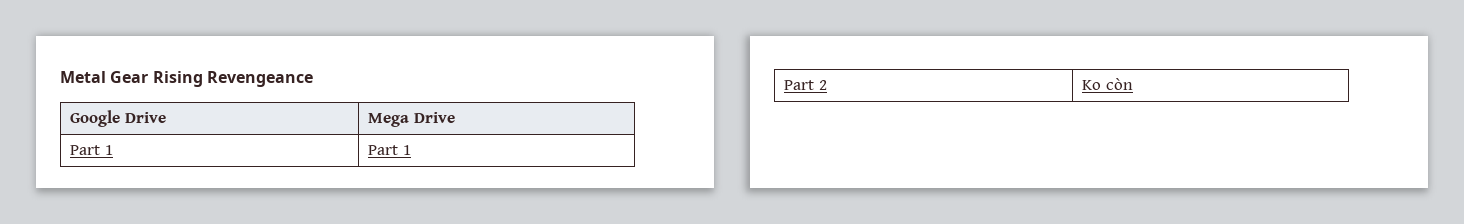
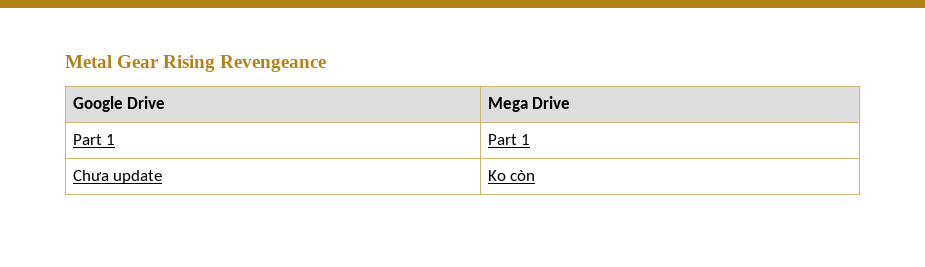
[784,80,827,90] Part 2 -> [72,170,163,184] Chưa update

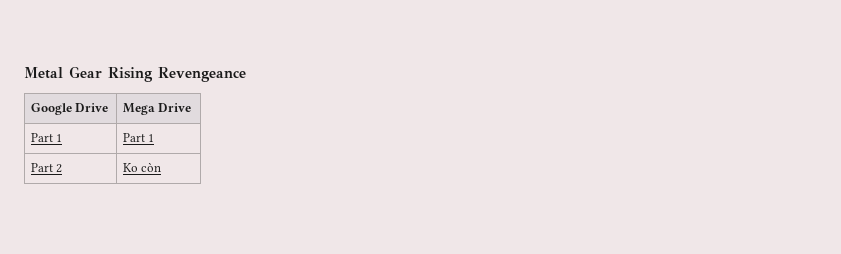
[72,170,163,184] Chưa update -> [30,163,63,173] Part 2

